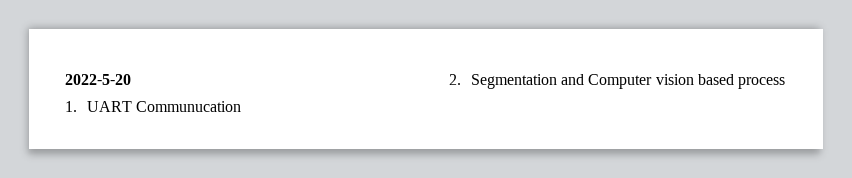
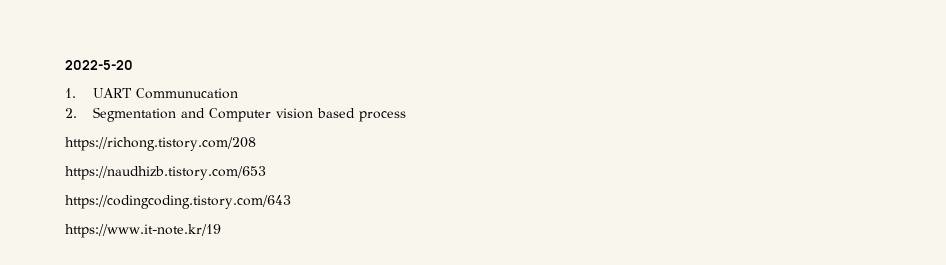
(786, 83) none -> [65,137,256,151] [65,166,266,180] [65,195,291,209] [65,224,221,238] // https://richong.tistory.com/208 // https://naudhizb.tistory.com/653 // https://codingcoding.tistory.com/643 // https://www.it-note.kr/19

